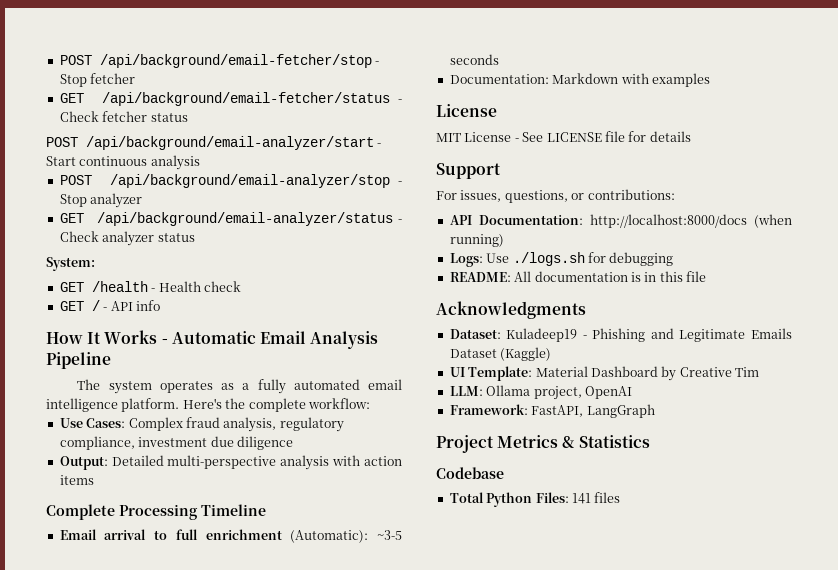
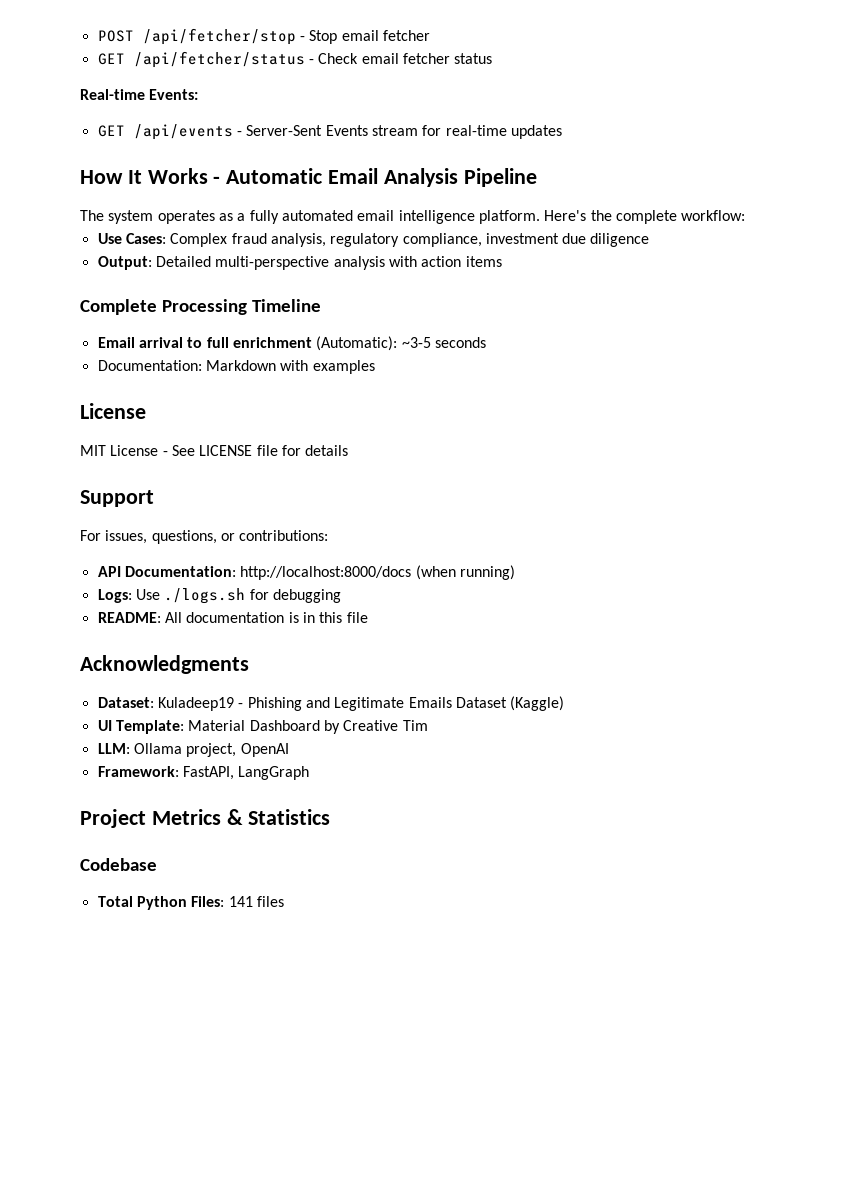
[59,54,380,68] [59,74,87,87] POST /api/background/email-fetcher/stop - Stop -> [97,28,379,45] POST /api/fetcher/stop - Stop email
[102,92,402,106] [59,111,99,122] /api/background/email-fetcher/status - Check -> [133,51,399,68] /api/fetcher/status - Check email
[46,136,382,150] [46,155,200,170] [59,174,402,188] [59,193,143,208] [59,212,402,226] [59,231,195,246] [46,257,95,271] [59,281,241,292] [59,300,160,311] POST /api/background/email-analyzer/start - Start continuous analysis // POST /api/background/email-analyzer/stop - Stop analyzer // GET /api/background/email-analyzer/status - Check analyzer status // System: // GET /health - Health check // GET / - API info -> [80,89,199,100] [97,124,562,140] Real-time Events: // GET /api/events - Server-Sent Events stream for real-time updates

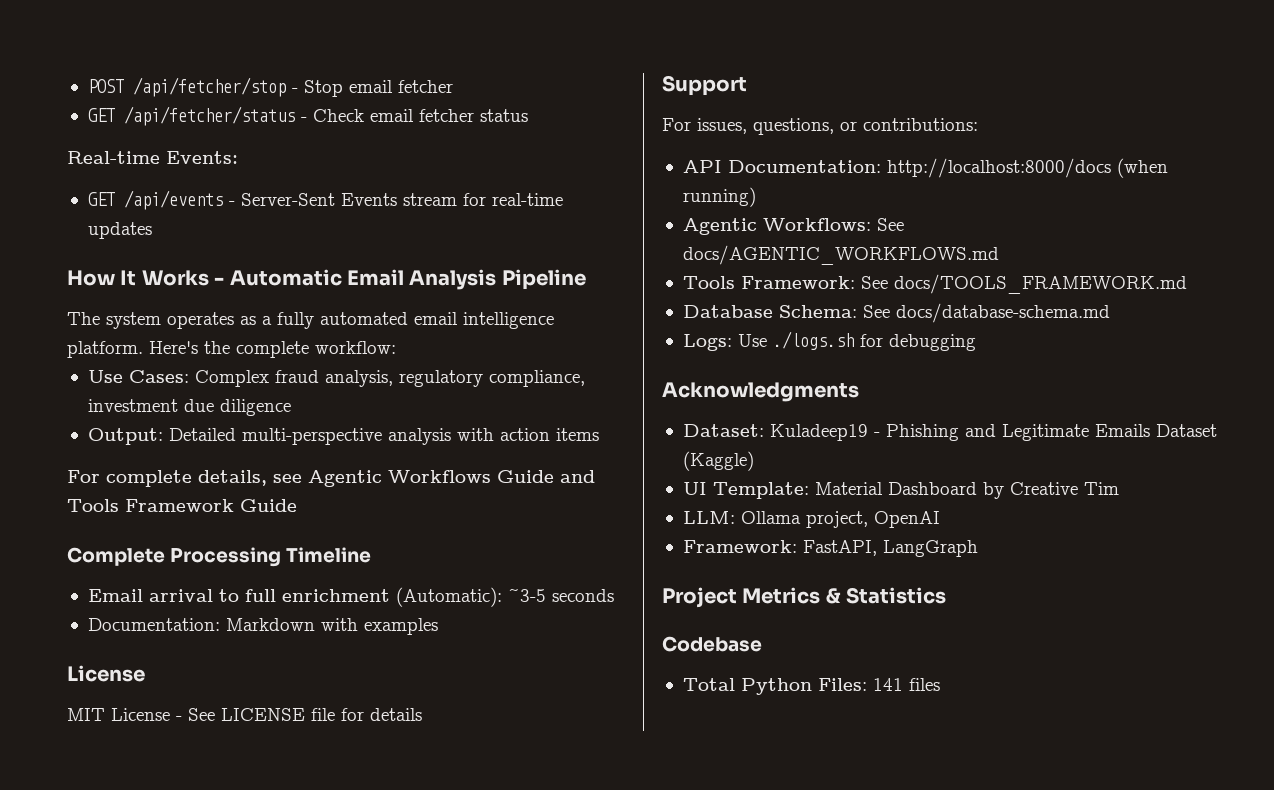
(502, 261) none -> [67,470,595,487] [67,499,297,512] // For complete details, see Agentic Workflows Guide and Tools Framework Guide
(515, 572) none -> [682,218,904,235] [682,245,999,265] [682,274,1187,294] [682,303,1110,323] // Agentic Workflows: See docs/AGENTIC_WORKFLOWS.md // Tools Framework: See docs/TOOLS_FRAMEWORK.md // Database Schema: See docs/database-schema.md
[97,612,368,623] // README: All documentation is in this file -> (976, 342) none

